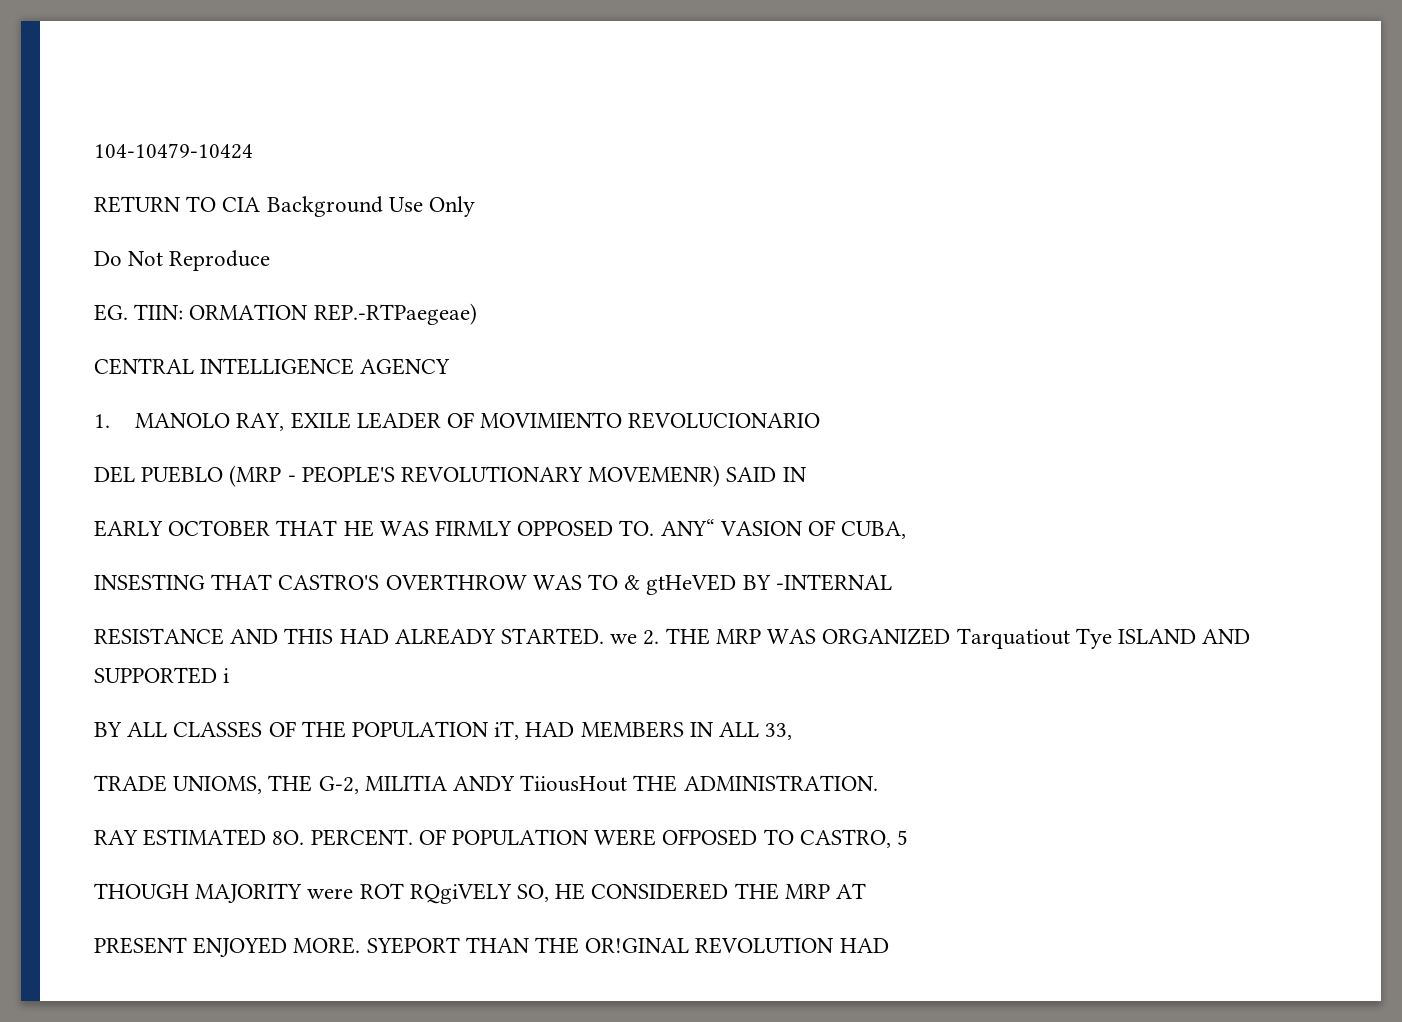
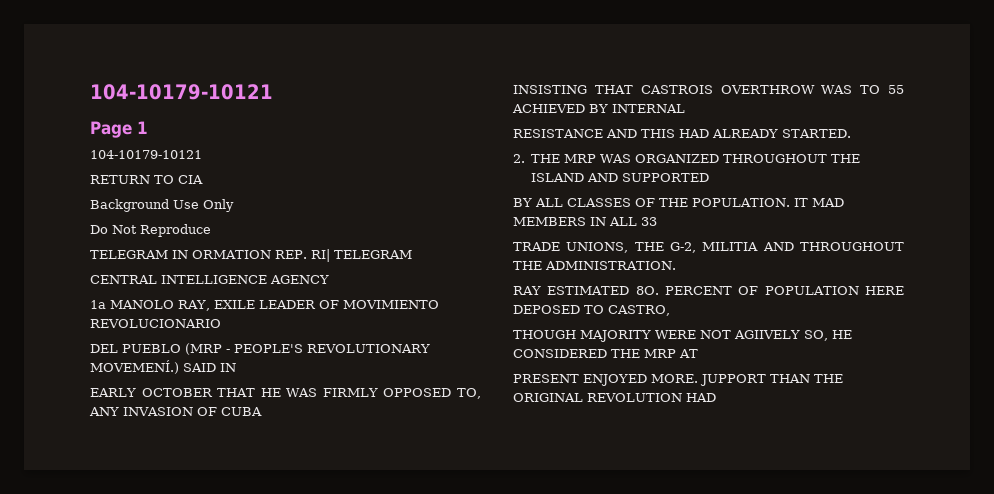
[94,143,253,159] 104-10479-10424 -> [90,84,273,100] [90,121,148,138] [90,150,202,159] 104-10179-10121 // Page 1 // 104-10179-10121
(261, 204) none -> (203, 179) //
[94,303,477,325] EG. TIIN: ORMATION REP.-RTPaegeae) -> [90,249,412,262] TELEGRAM IN ORMATION REP. RI| TELEGRAM
[94,414,110,428] 1. -> [90,300,106,309] 1a
[588,465,721,487] MOVEMENR) -> [90,360,179,374] MOVEMENÍ.)
[619,519,907,539] [94,574,892,595] TO. ANY“ VASION OF CUBA, // INSESTING THAT CASTRO'S OVERTHROW WAS TO & gtHeVED BY -INTERNAL -> [457,388,481,399] [89,407,262,416] [513,85,904,94] [512,104,685,113] TO, ANY INVASION OF CUBA // INSISTING THAT CASTROIS OVERTHROW WAS TO 55 ACHIEVED BY INTERNAL
[610,634,638,644] we -> (851, 133) //
[956,628,1112,649] Tarquatiout Tye -> [723,154,861,163] THROUGHOUT THE
[223,668,230,683] i -> (710, 177) none
[352,721,575,740] POPULATION iT, HAD -> [692,198,844,207] POPULATION. IT MAD
[765,723,793,740] 33, -> [641,217,657,226] 33
[173,776,263,794] UNIOMS, -> [566,242,629,253] UNIONS,
[453,775,628,792] ANDY TiiousHout -> [762,242,904,251] AND THROUGHOUT
[310,829,413,846] PERCENT. -> [665,286,732,295] PERCENT
[594,829,758,846] WERE OFPOSED -> [865,286,904,295] [513,305,580,314] HERE DEPOSED
[897,830,909,845] 5 -> (670, 310) none
[307,883,512,904] were ROT RQgiVELY -> [655,330,800,339] WERE NOT AGIIVELY
[366,937,460,954] SYEPORT -> [700,374,766,386] JUPPORT
[585,938,690,953] OR!GINAL -> [513,393,583,402] ORIGINAL

